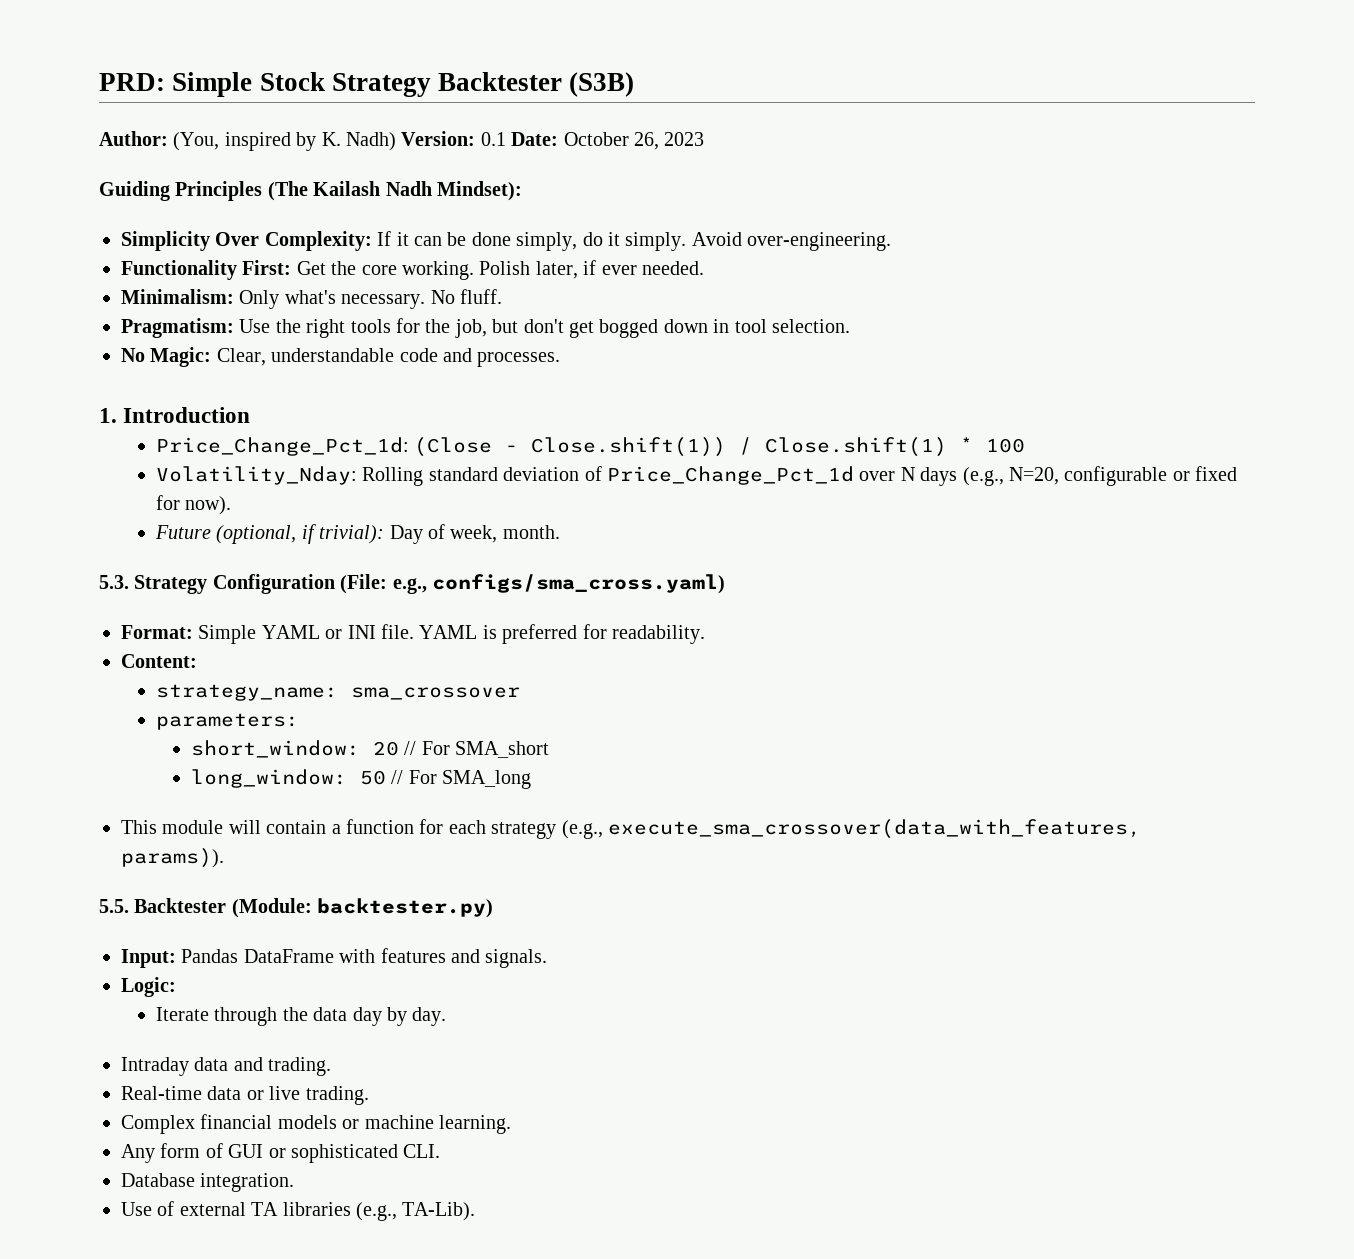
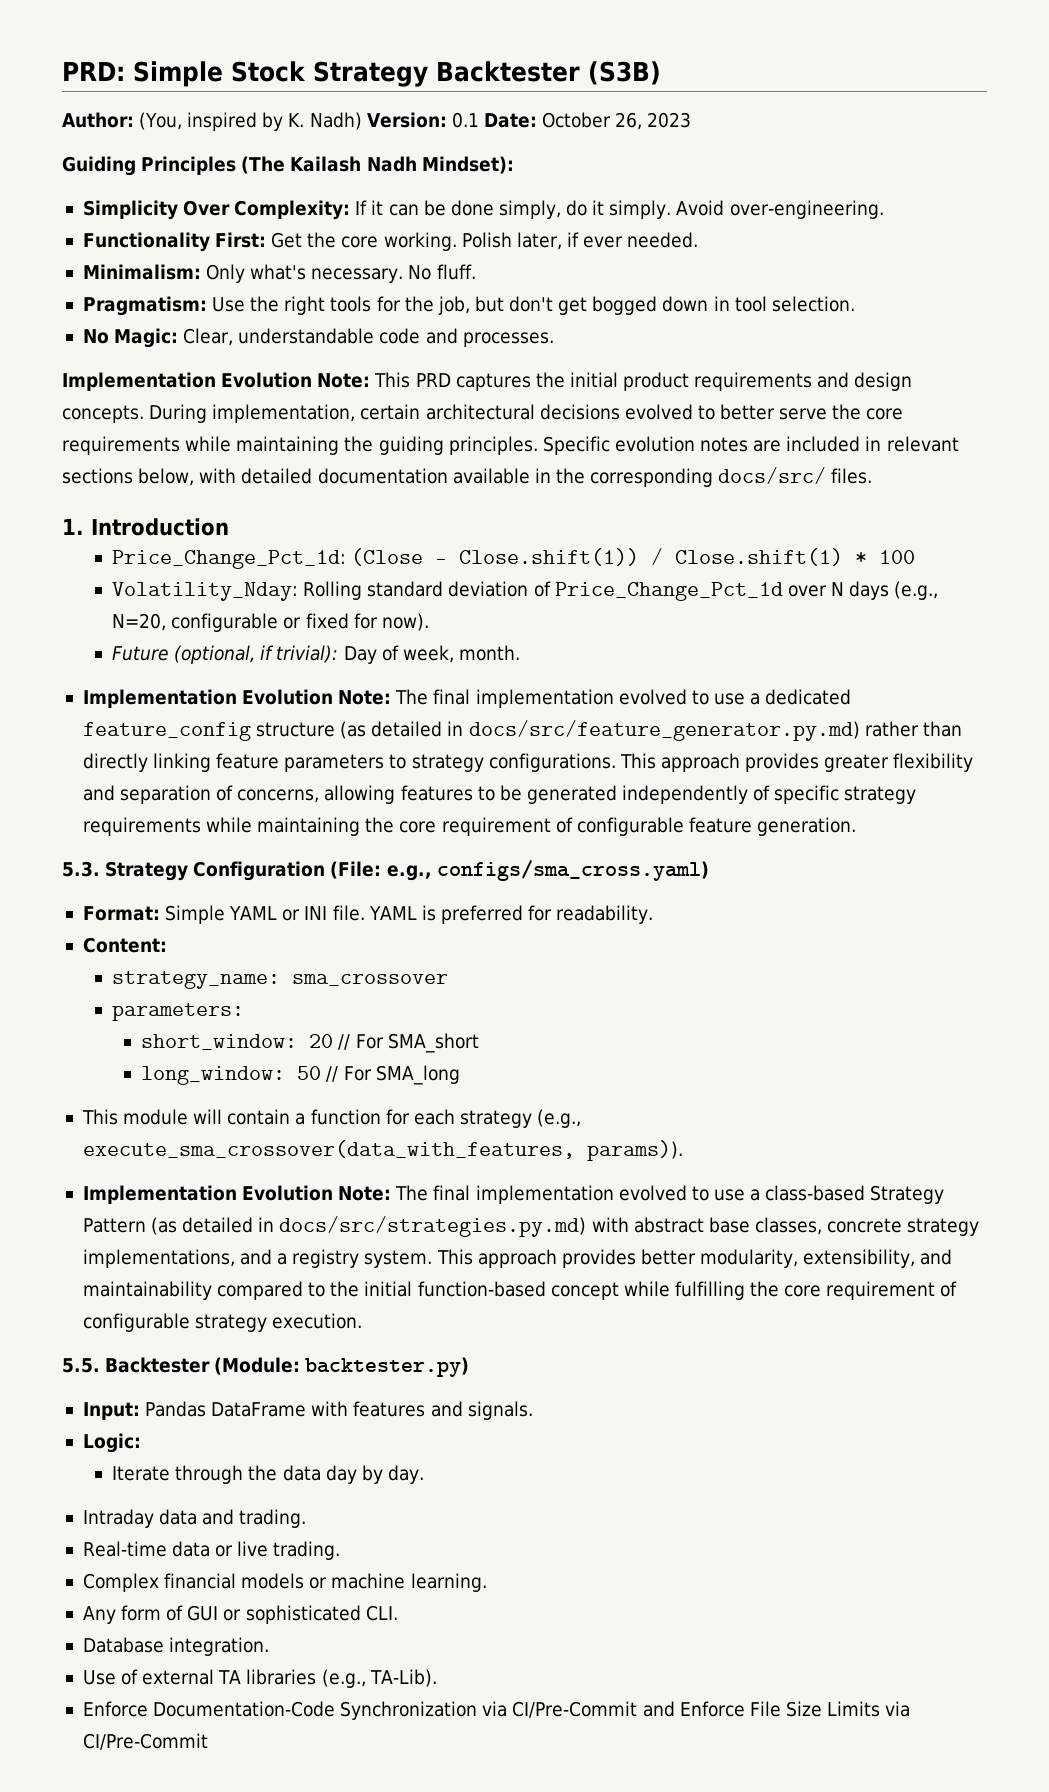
(561, 359) none -> [62,372,913,391] [62,404,904,423] [62,436,959,455] [62,467,873,487] // Implementation Evolution Note: This PRD captures the initial product requirements and design concepts. During implementation, certain architectural decisions evolved to better serve the core requirements while maintaining the guiding principles. Specific evolution notes are included in relevant sections below, with detailed documentation available in the corresponding docs/src/ files.
(560, 532) none -> [82,689,852,708] [82,720,962,741] [82,753,974,772] [82,785,917,804] [82,817,857,836] // Implementation Evolution Note: The final implementation evolved to use a dedicated feature_config structure (as detailed in docs/src/feature_generator.py.md) rather than directly linking feature parameters to strategy configurations. This approach provides greater flexibility and separation of concerns, allowing features to be generated independently of specific strategy requirements while maintaining the core requirement of configurable feature generation.
(224, 858) none -> [82,1185,945,1204] [82,1216,980,1237] [82,1249,953,1268] [82,1281,958,1300] [82,1313,363,1332] // Implementation Evolution Note: The final implementation evolved to use a class-based Strategy Pattern (as detailed in docs/src/strategies.py.md) with abstract base classes, concrete strategy implementations, and a registry system. This approach provides better modularity, extensibility, and maintainability compared to the initial function-based concept while fulfilling the core requirement of configurable strategy execution.
(476, 1211) none -> [82,1701,911,1720] [82,1733,208,1750] // Enforce Documentation-Code Synchronization via CI/Pre-Commit and Enforce File Size Limits via CI/Pre-Commit

